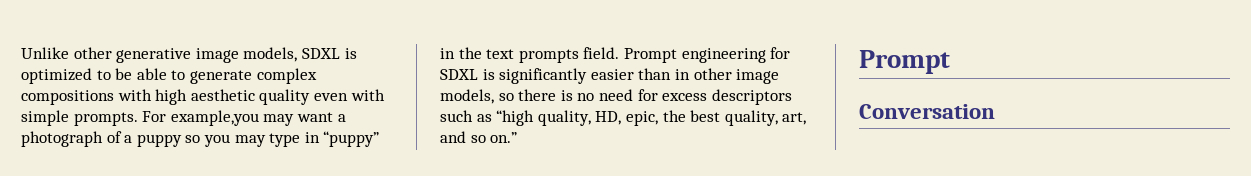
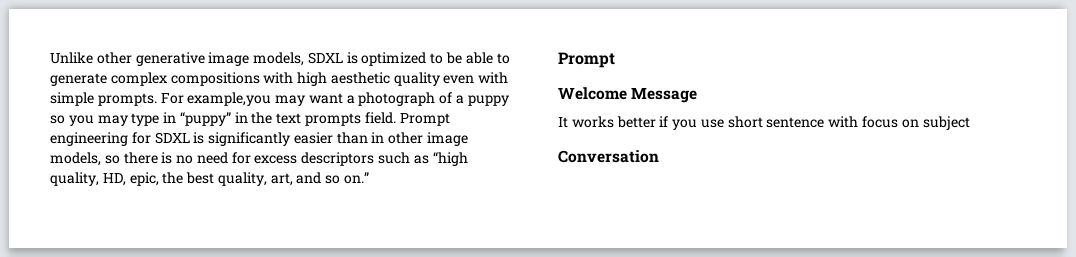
(950, 62) none -> [558,87,698,103] [558,116,970,130] // Welcome Message // It works better if you use short sentence with focus on subject

